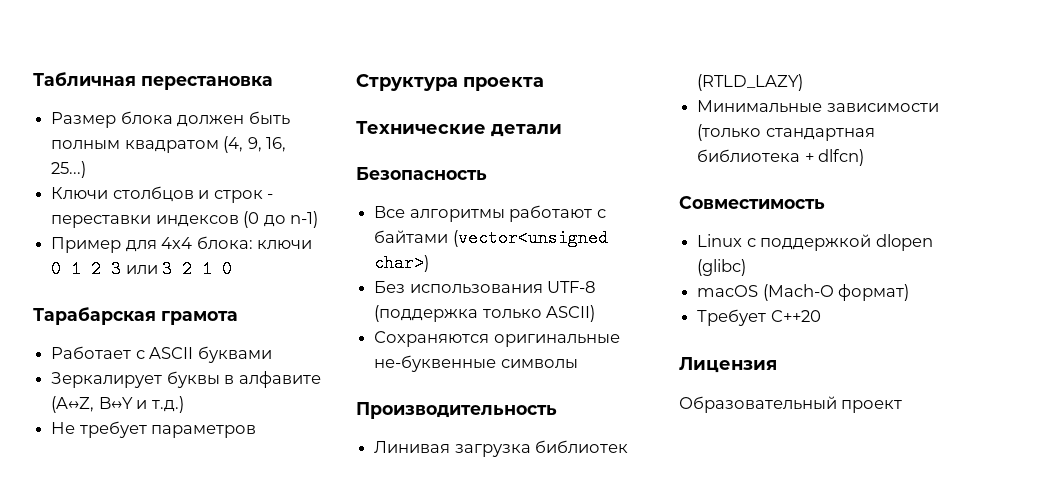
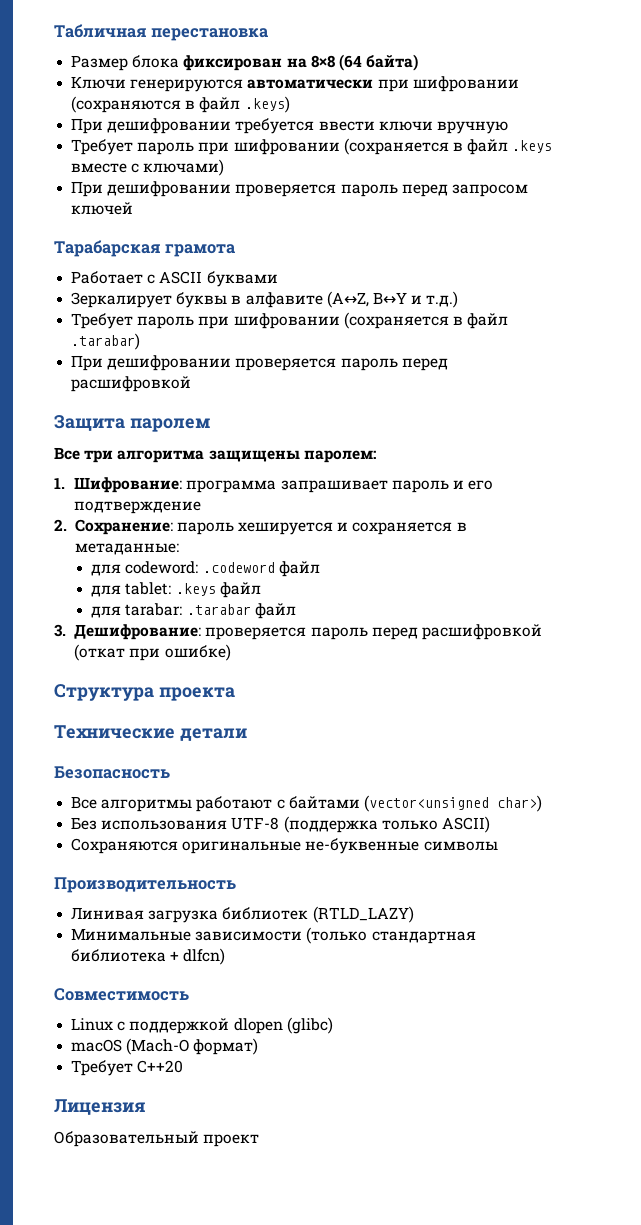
[177,111,290,127] [51,136,286,153] [51,161,87,178] [51,186,273,203] [51,211,318,228] [51,236,312,253] [51,260,233,278] должен быть полным квадратом (4, 9, 16, 25...) // Ключи столбцов и строк - переставки индексов (0 до n-1) // Пример для 4х4 блока: ключи 0 1 2 3 или 3 2 1 0 -> [183,54,419,71] [71,76,519,92] [71,96,290,113] [71,118,508,134] [71,138,553,155] [71,159,225,176] [71,181,528,197] [71,202,134,215] фиксирован на 8×8 (64 байта) // Ключи генерируются автоматически при шифровании (сохраняются в файл .keys) // При дешифровании требуется ввести ключи вручную // Требует пароль при шифровании (сохраняется в файл .keys вместе с ключами) // При дешифровании проверяется пароль перед запросом ключей
[51,421,257,438] Не требует параметров -> [71,312,509,329] [71,333,141,350] [71,355,448,371] [71,376,192,392] [54,415,211,432] [54,447,376,463] [54,477,494,493] [74,501,202,514] [54,519,467,535] [74,543,179,555] [91,561,320,577] [91,582,261,598] [91,603,296,619] [54,624,542,640] [74,644,231,661] Требует пароль при шифровании (сохраняется в файл .tarabar) // При дешифровании проверяется пароль перед расшифровкой // Защита паролем // Все три алгоритма защищены паролем: // 1. Шифрование: программа запрашивает пароль и его подтверждение // 2. Сохранение: пароль хешируется и сохраняется в метаданные: // для codeword: .codeword файл // для tablet: .keys файл // для tarabar: .tarabar файл // 3. Дешифрование: проверяется пароль перед расшифровкой (откат при ошибке)

